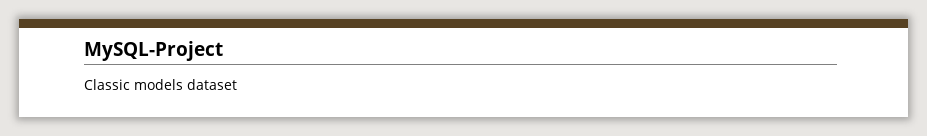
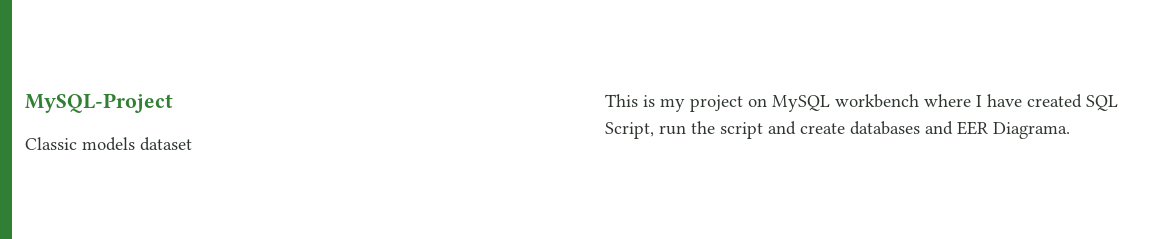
(237, 84) none -> [605,94,1118,112] [605,121,1070,139] // This is my project on MySQL workbench where I have created SQL Script, run the script and create databases and EER Diagrama.

